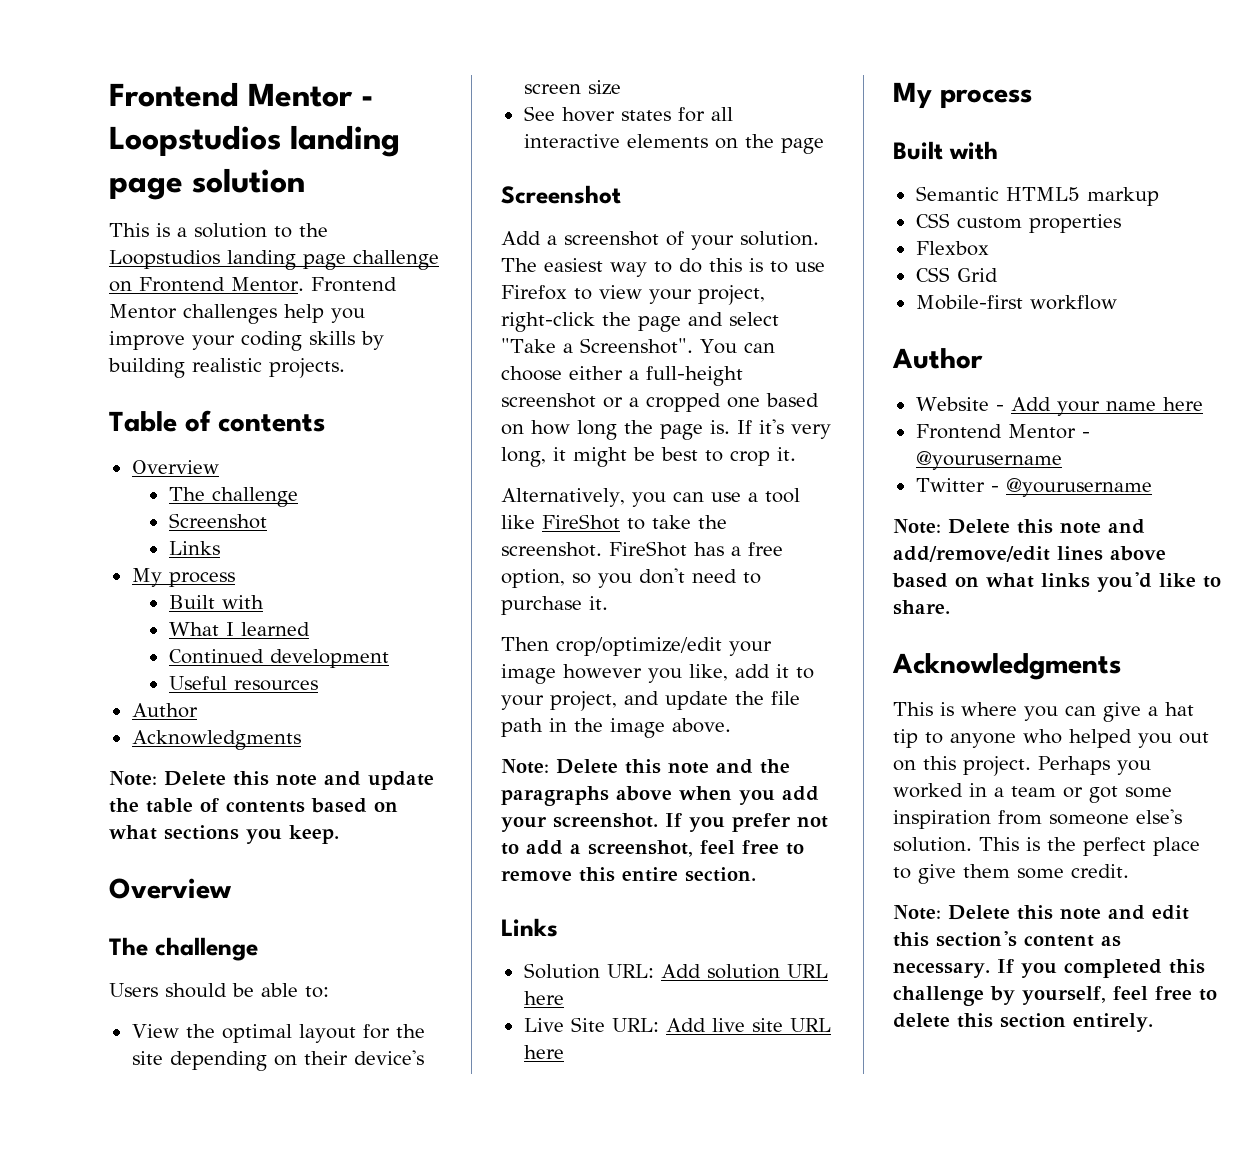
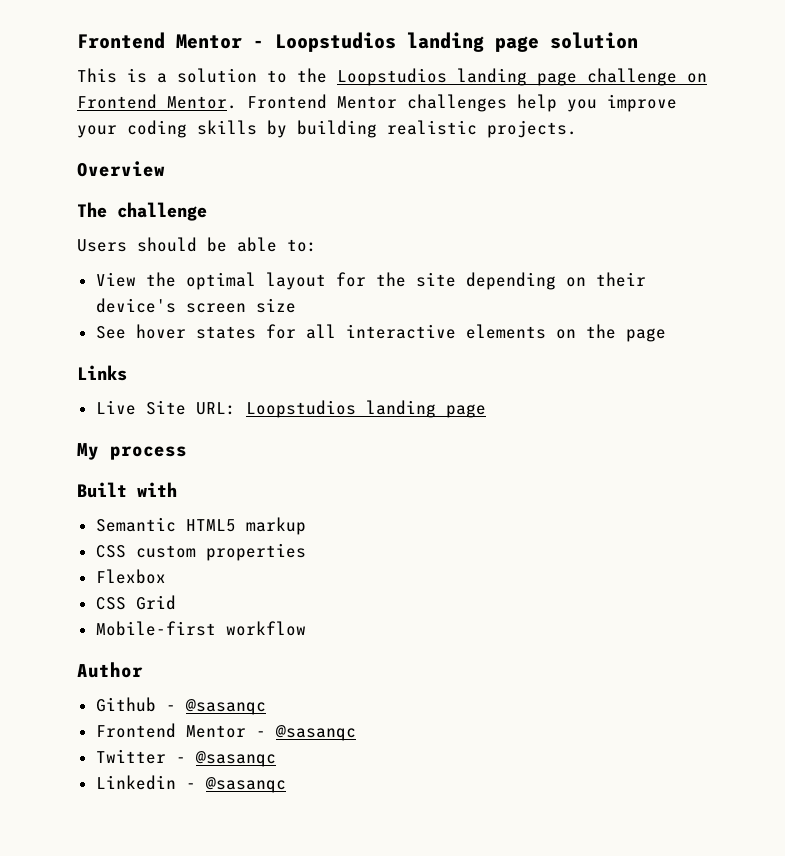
[109,410,325,432] [131,460,219,474] [168,487,298,507] [168,513,267,529] [168,541,220,555] [131,568,235,587] [168,595,264,609] [168,622,310,636] [168,649,389,668] [168,676,318,691] [131,703,198,718] [131,730,301,750] [109,771,434,790] [109,798,398,813] [109,825,339,844] // Table of contents // Overview // The challenge // Screenshot // Links // My process // Built with // What I learned // Continued development // Useful resources // Author // Acknowledgments // Note: Delete this note and update the table of contents based on what sections you keep. -> (577, 129) none
[501,185,621,204] [501,231,819,250] [501,258,825,277] [501,285,765,305] [501,312,779,332] [501,338,775,354] [501,366,743,386] [501,393,819,412] [501,419,831,440] [501,447,796,467] [501,488,800,507] [501,514,727,530] [501,541,783,557] [501,568,761,588] [501,596,608,615] [501,637,772,656] [501,664,814,684] [501,691,800,711] [501,718,731,738] [501,759,790,774] [501,786,819,806] [501,813,828,832] [501,840,804,857] [501,867,756,882] [501,918,558,937] [523,963,828,979] [523,991,564,1005] [523,1017,831,1032] [523,1045,564,1059] Screenshot // Add a screenshot of your solution. The easiest way to do this is to use Firefox to view your project, right-click the page and select "Take a Screenshot". You can choose either a full-height screenshot or a cropped one based on how long the page is. If it's very long, it might be best to crop it. // Alternatively, you can use a tool like FireShot to take the screenshot. FireShot has a free option, so you don't need to purchase it. // Then crop/optimize/edit your image however you like, add it to your project, and update the file path in the image above. // Note: Delete this note and the paragraphs above when you add your screenshot. If you prefer not to add a screenshot, feel free to remove this entire section. // Links // Solution URL: Add solution URL here // Live Site URL: Add live site URL here -> [77,365,127,381] [95,400,486,418] Links // Live Site URL: Loopstudios landing page
[915,397,1203,416] [915,424,1090,439] [915,451,1062,470] Website - Add your name here // Frontend Mentor - @yourusername -> [95,697,266,715] [95,723,356,741] Github - @sasanqc // Frontend Mentor - @sasanqc
[1005,478,1152,497] [893,519,1145,534] [893,546,1166,562] [892,572,1221,592] [893,600,950,615] [892,653,1121,680] [893,702,1194,722] [893,729,1209,748] [893,756,1151,776] [893,783,1172,803] [893,809,1182,829] [893,837,1200,856] [893,864,1129,884] [893,905,1189,920] [893,931,1121,947] [893,959,1205,978] [893,986,1217,1006] [893,1013,1153,1032] @yourusername // Note: Delete this note and add/remove/edit lines above based on what links you'd like to share. // Acknowledgments // This is where you can give a hat tip to anyone who helped you out on this project. Perhaps you worked in a team or got some inspiration from someone else's solution. This is the perfect place to give them some credit. // Note: Delete this note and edit this section's content as necessary. If you completed this challenge by yourself, feel free to delete this section entirely. -> [194,751,276,767] [95,775,286,793] @sasanqc // Linkedin - @sasanqc

